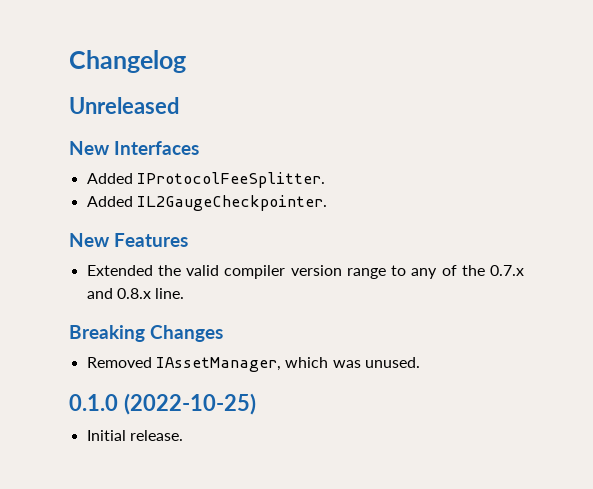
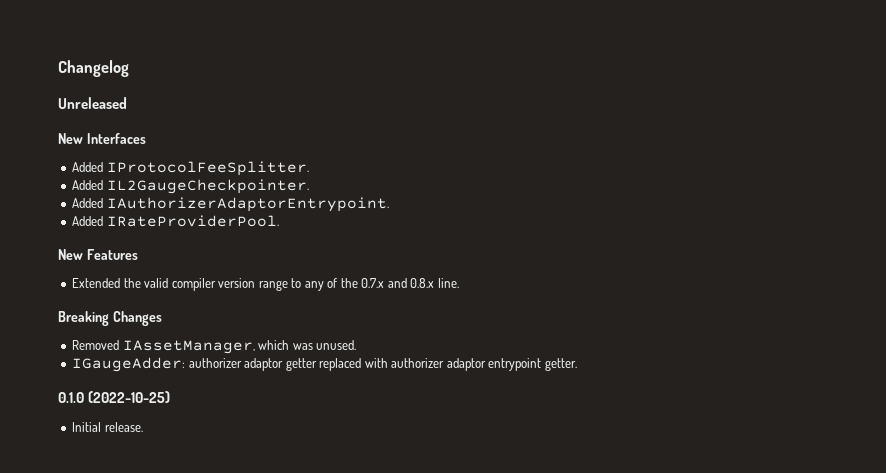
(327, 203) none -> [72,197,389,212] [72,215,279,227] // Added IAuthorizerAdaptorEntrypoint. // Added IRateProviderPool.
(420, 362) none -> [72,357,577,372] // IGaugeAdder: authorizer adaptor getter replaced with authorizer adaptor entrypoint getter.

